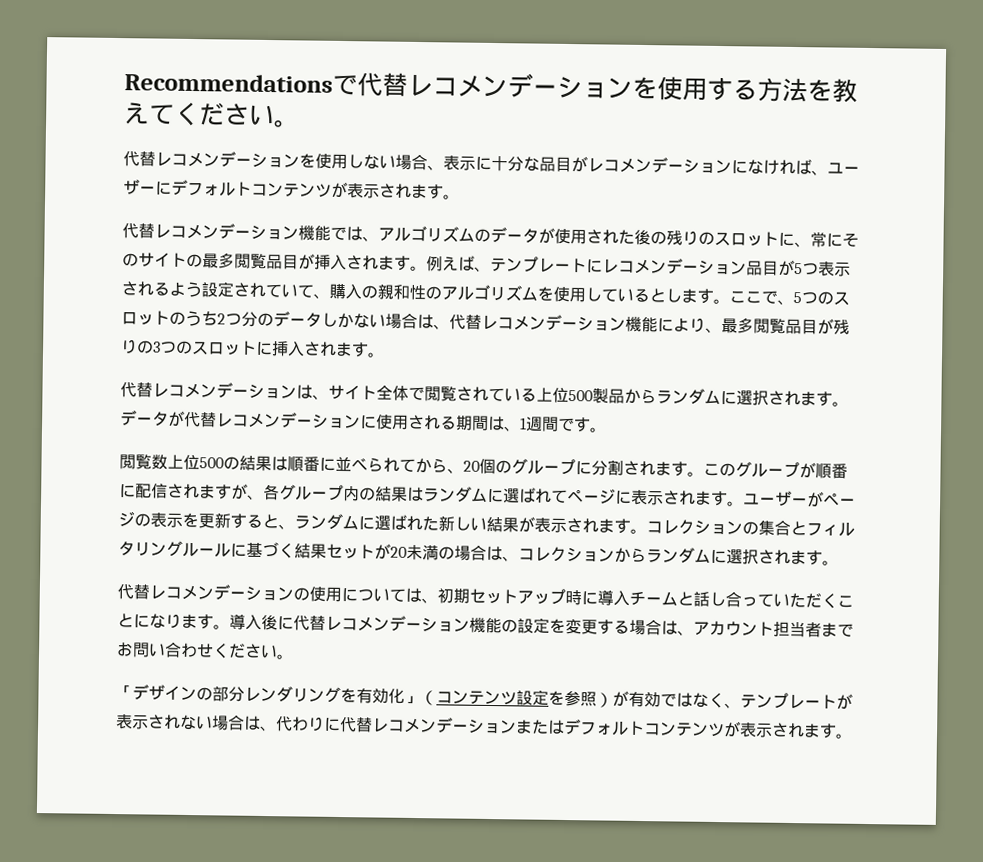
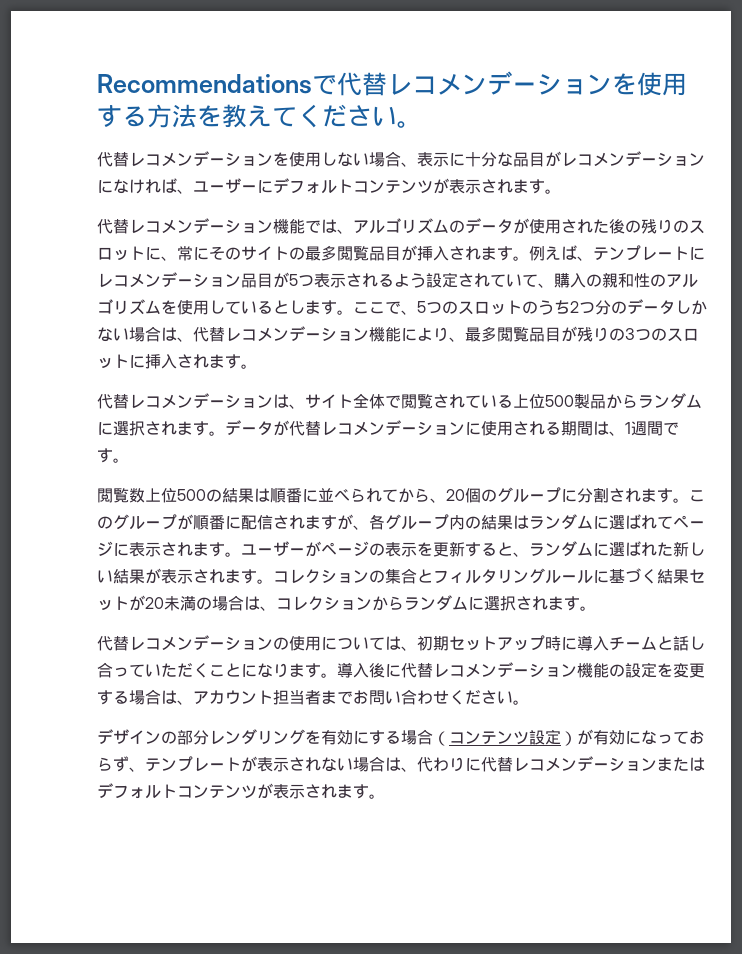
[116,685,133,699] 「 -> (529, 702) none
[388,688,421,705] 化」 -> [353,729,433,745] にする場合
[548,690,597,707] を参照 -> (561, 737) none
[660,692,725,709] ではなく -> [625,730,705,745] [97,756,129,772] になっておらず

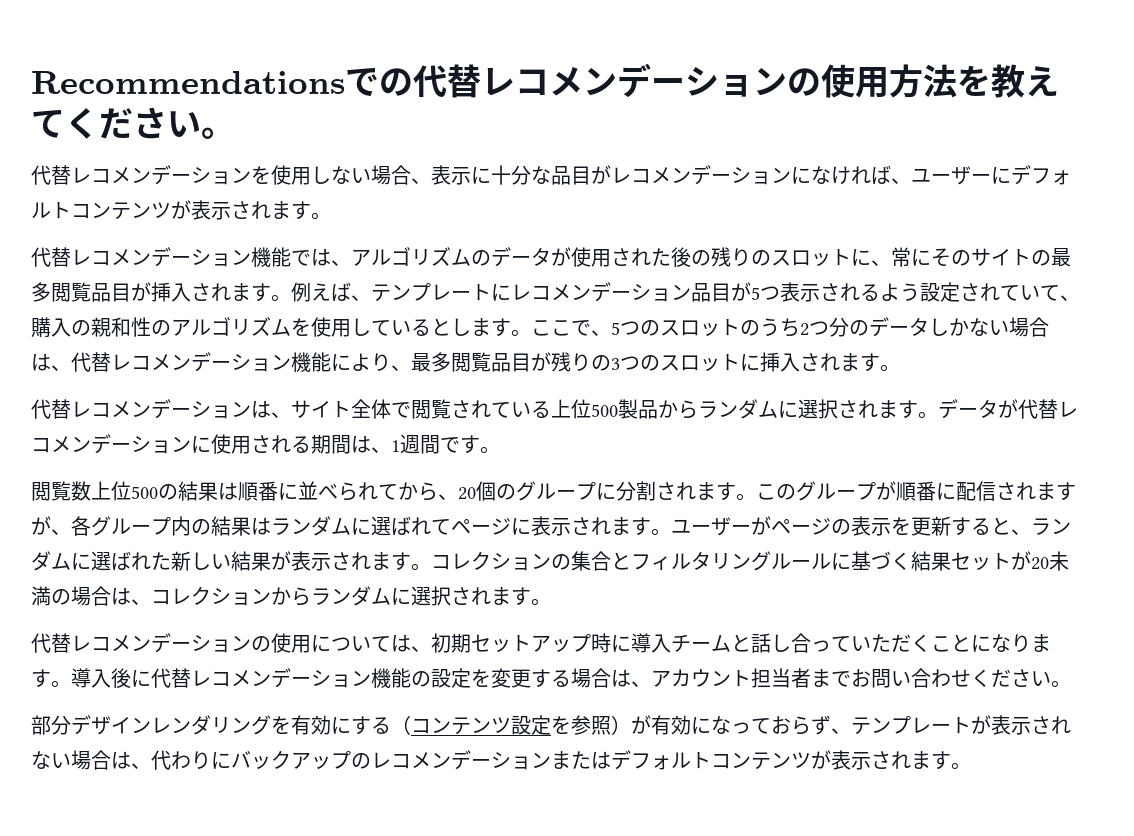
[337,71,687,96] [97,105,147,128] 代替レコメンデーションを使用する -> [379,63,889,98] の代替レコメンデーションの使用
(529, 702) none -> [31,715,71,735] 部分
[161,730,209,745] の部分 -> (151, 725) none
[401,729,433,745] 場合 -> (391, 725) none
(561, 737) none -> [551,715,611,735] を参照
[481,757,513,772] 代替 -> [231,750,371,770] バックアップの

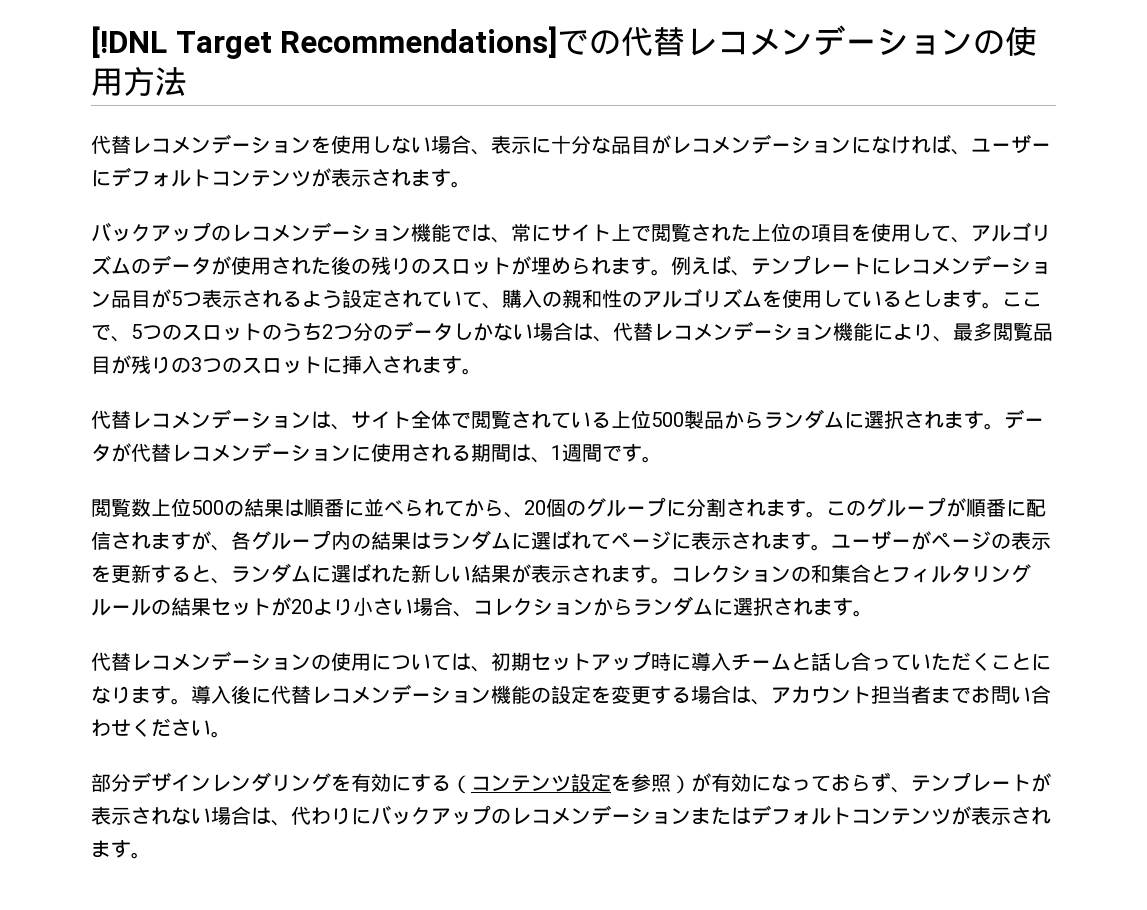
[31,71,345,94] Recommendations -> [91,26,558,59] [!DNL Target Recommendations]
[957,64,1059,98] [31,107,235,139] を教えてください。 -> (187, 81) none
[31,247,71,267] 代替 -> [91,222,231,242] バックアップの
(351, 263) none -> [511,223,971,243] 常にサイト上で閲覧された上位の項目を使用して、
[851,247,1071,267] [31,282,211,302] に、常にそのサイトの最多閲覧品目が挿入さ -> [511,256,591,275] が埋めら
(571, 562) none -> [811,564,831,583] 和
[831,551,911,570] に基づく -> [151,599,171,615] の
[1049,551,1069,571] [31,586,131,606] 未満の場合は -> [313,597,453,616] より小さい場合

